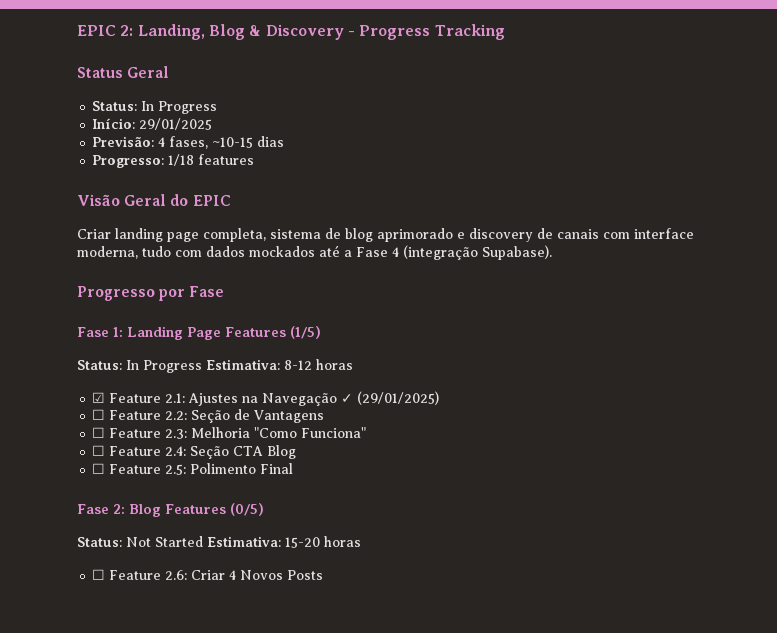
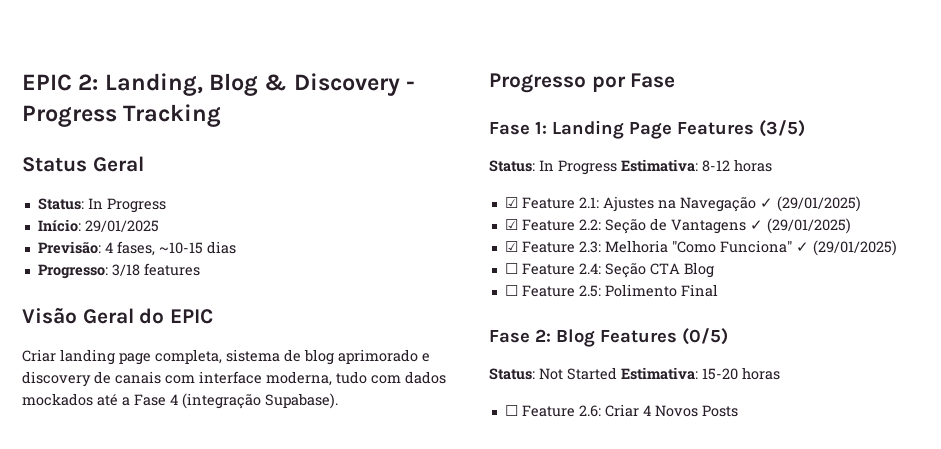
[168,154,195,166] 1/18 -> [111,264,140,276] 3/18
[290,326,321,339] (1/5) -> [759,120,805,137] (3/5)
[92,409,106,420] ☐ -> [504,219,518,230] ☑
[92,427,106,438] // ☐ -> [749,218,851,234] [504,241,518,252] ✓ (29/01/2025) // ☑
(367, 432) none -> [795,240,897,256] ✓ (29/01/2025)

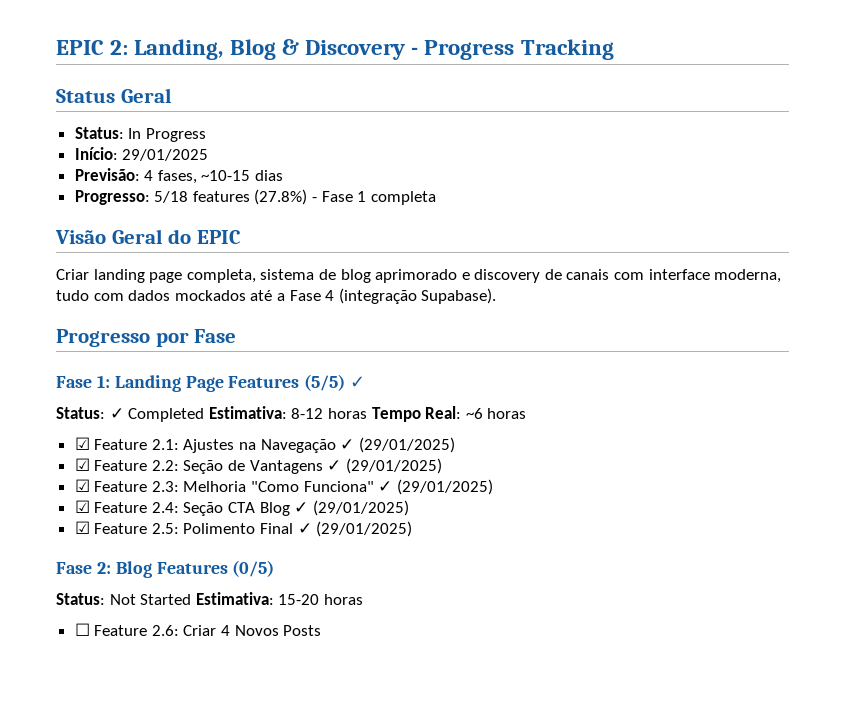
[111,264,140,276] 3/18 -> [154,191,189,203] 5/18
(200, 269) none -> [254,189,436,205] (27.8%) - Fase 1 completa
[759,120,805,137] [489,160,617,175] (3/5) // Status: In Progress -> [304,374,366,391] [56,407,205,422] (5/5) ✓ // Status: ✓ Completed
(772, 165) none -> [371,406,527,422] Tempo Real: ~6 horas
[504,263,518,274] ☐ -> [74,500,90,513] ☑
[504,285,518,296] // ☐ -> [294,500,409,516] [74,521,90,534] ✓ (29/01/2025) // ☑
(718, 290) none -> [297,521,413,537] ✓ (29/01/2025)

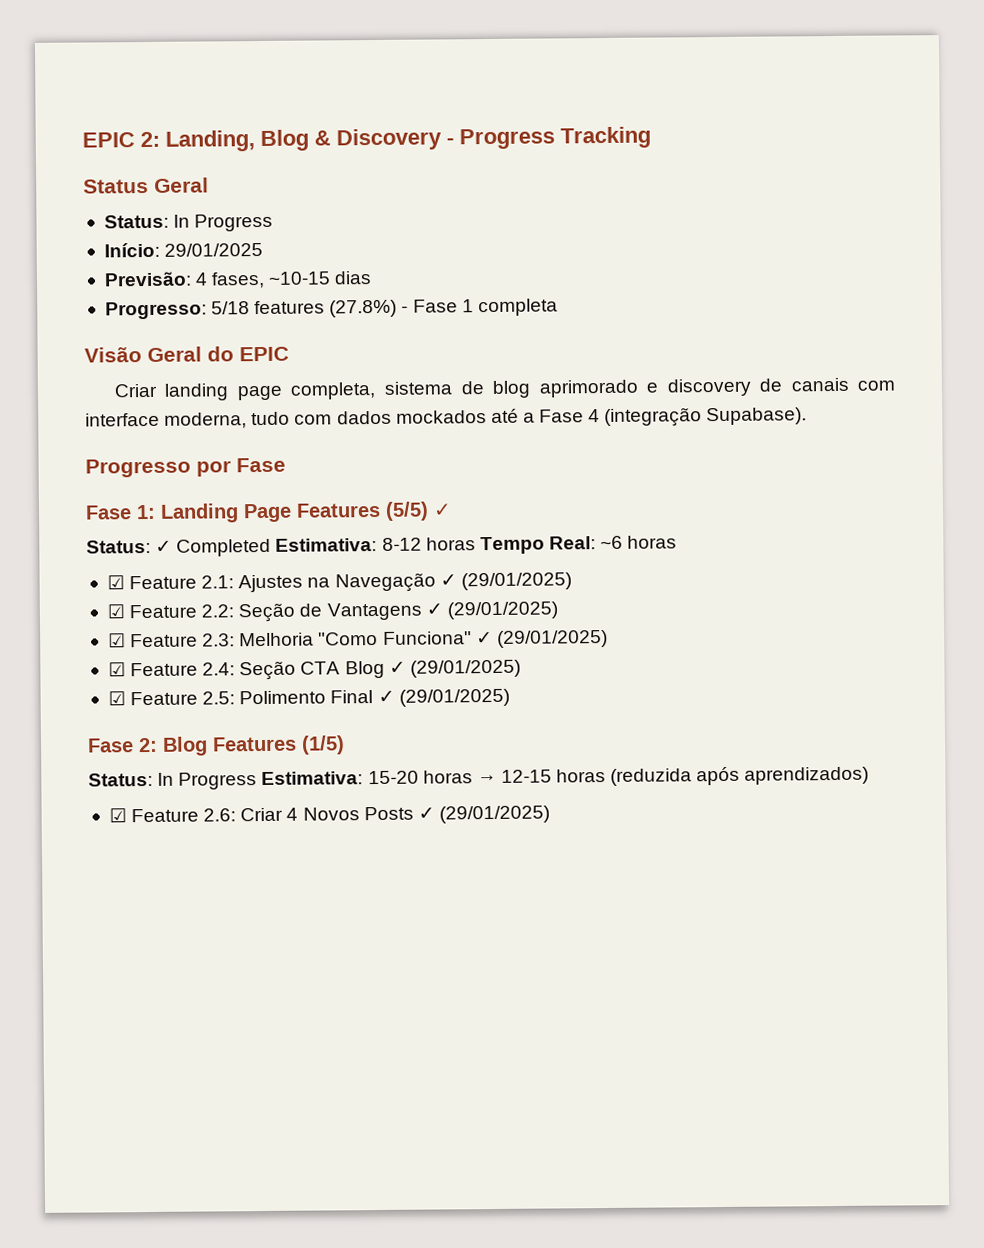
[232,560,275,577] [56,593,192,605] (0/5) // Status: Not Started -> [301,735,345,755] [88,772,258,790] (1/5) // Status: In Progress
[74,623,90,636] // ☐ -> [476,766,870,786] [108,808,127,823] → 12-15 horas (reduzida após aprendizados) // ☑
(322, 630) none -> [417,805,550,824] ✓ (29/01/2025)

